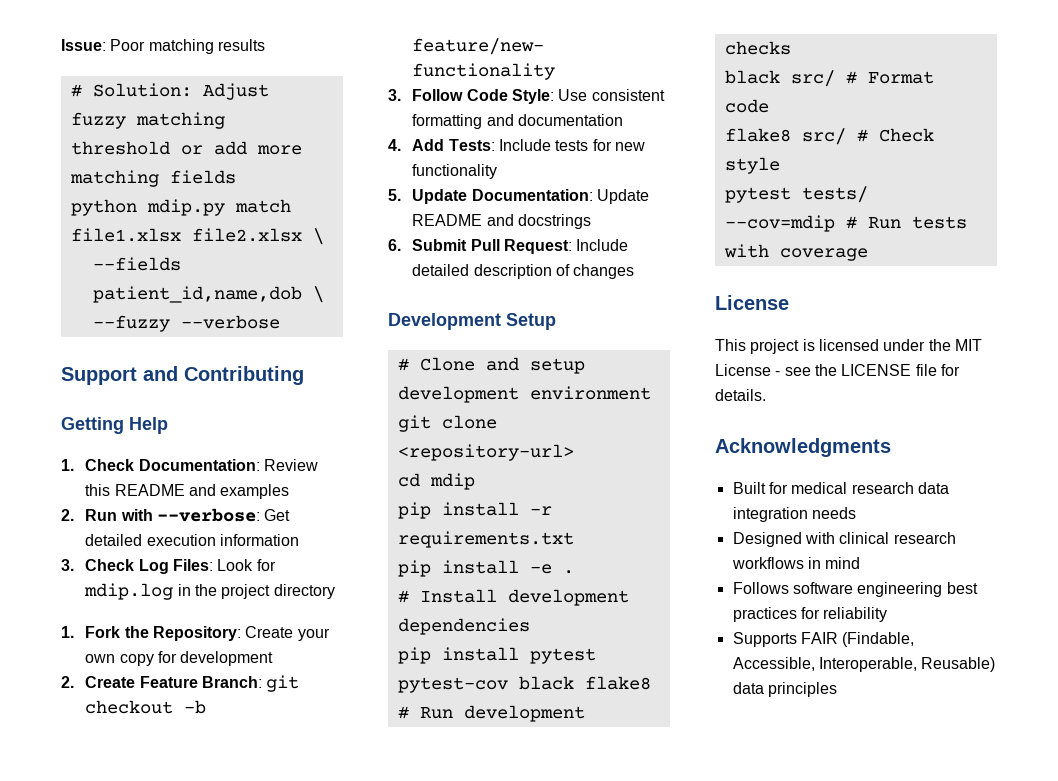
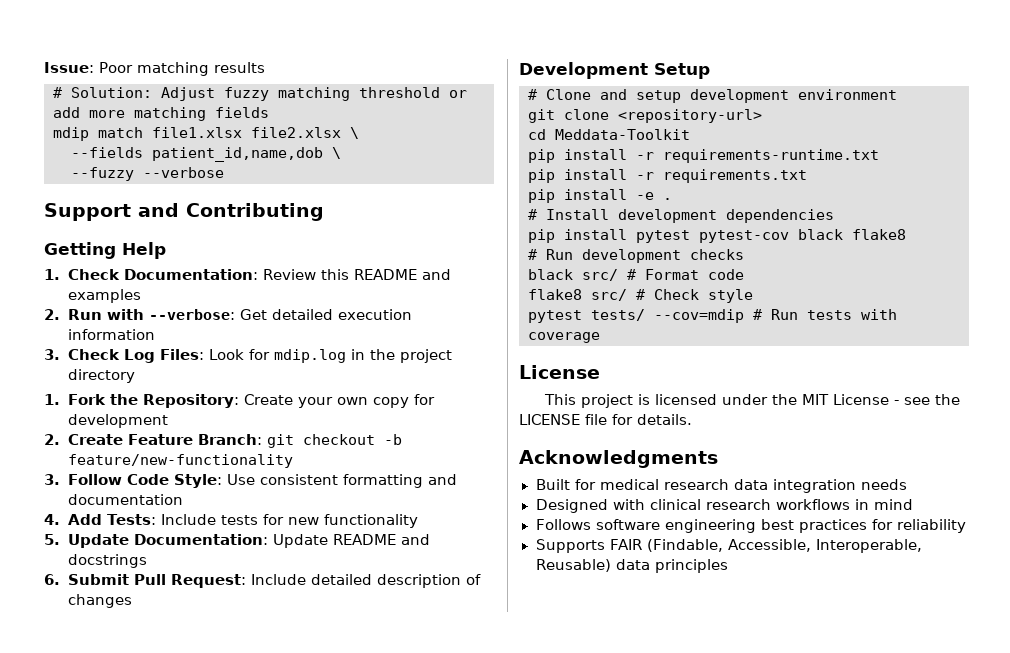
[70,199,225,216] python mdip.py -> [53,127,89,141] mdip
[429,473,475,490] mdip -> [555,129,690,140] [528,149,879,163] Meddata-Toolkit // pip install -r requirements-runtime.txt

